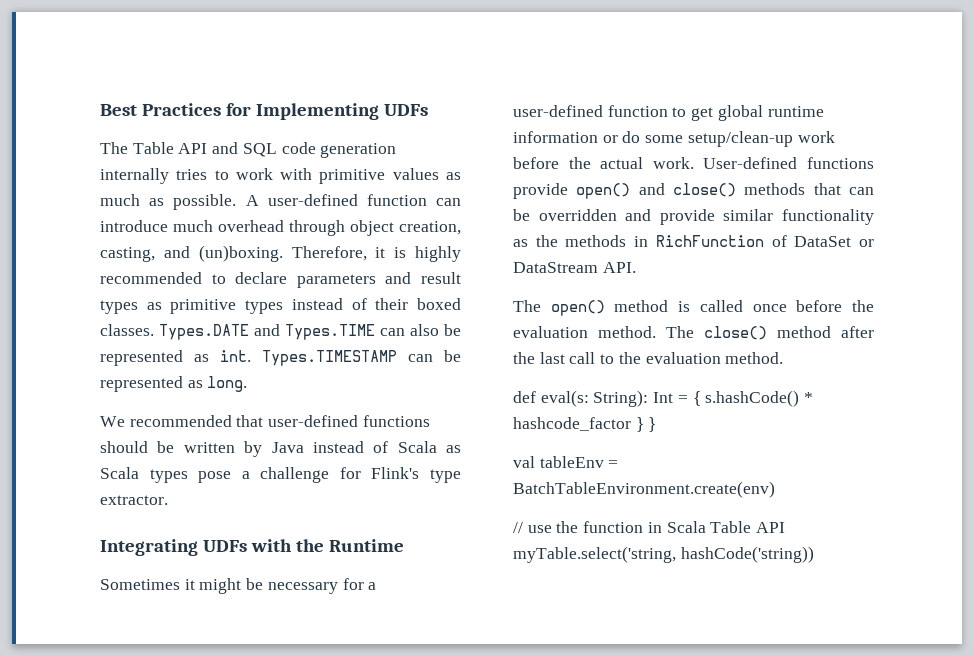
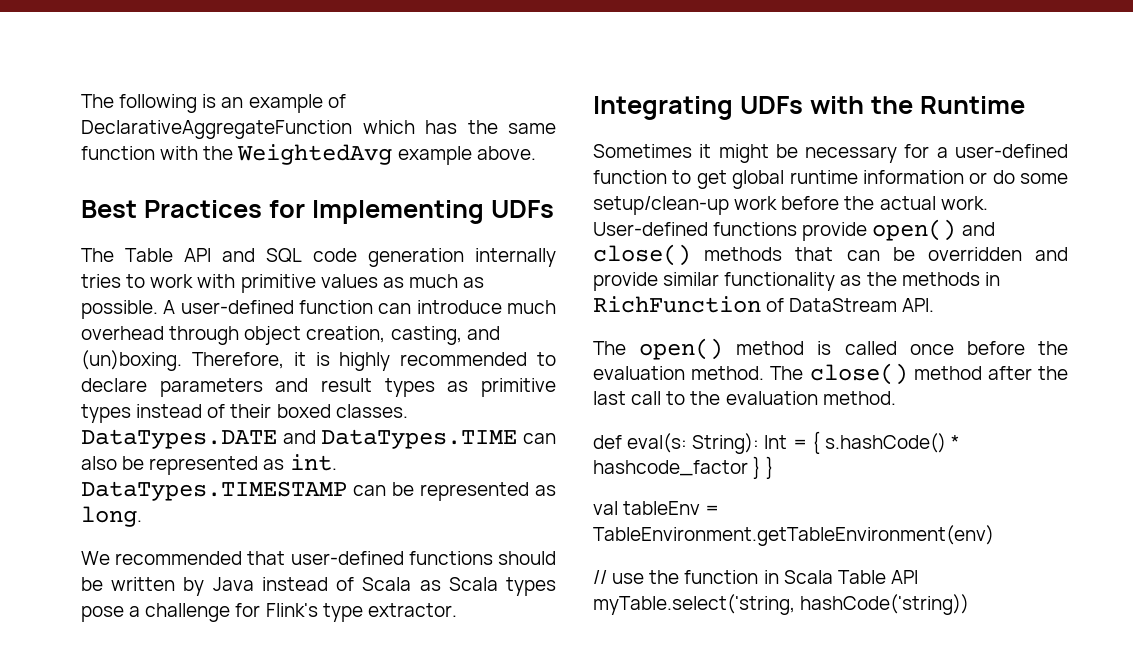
(100, 110) none -> [81,94,346,113] [81,120,556,139] [81,144,536,165] The following is an example of DeclarativeAggregateFunction which has the same function with the WeightedAvg example above. //
[159,324,375,340] Types.DATE and Types.TIME -> [81,429,518,449] DataTypes.DATE and DataTypes.TIME
[262,350,397,366] Types.TIMESTAMP -> [81,481,347,501] DataTypes.TIMESTAMP
[794,236,874,247] DataSet or -> (785, 305) none
[513,481,775,498] BatchTableEnvironment.create(env) -> [593,525,994,546] TableEnvironment.getTableEnvironment(env)

